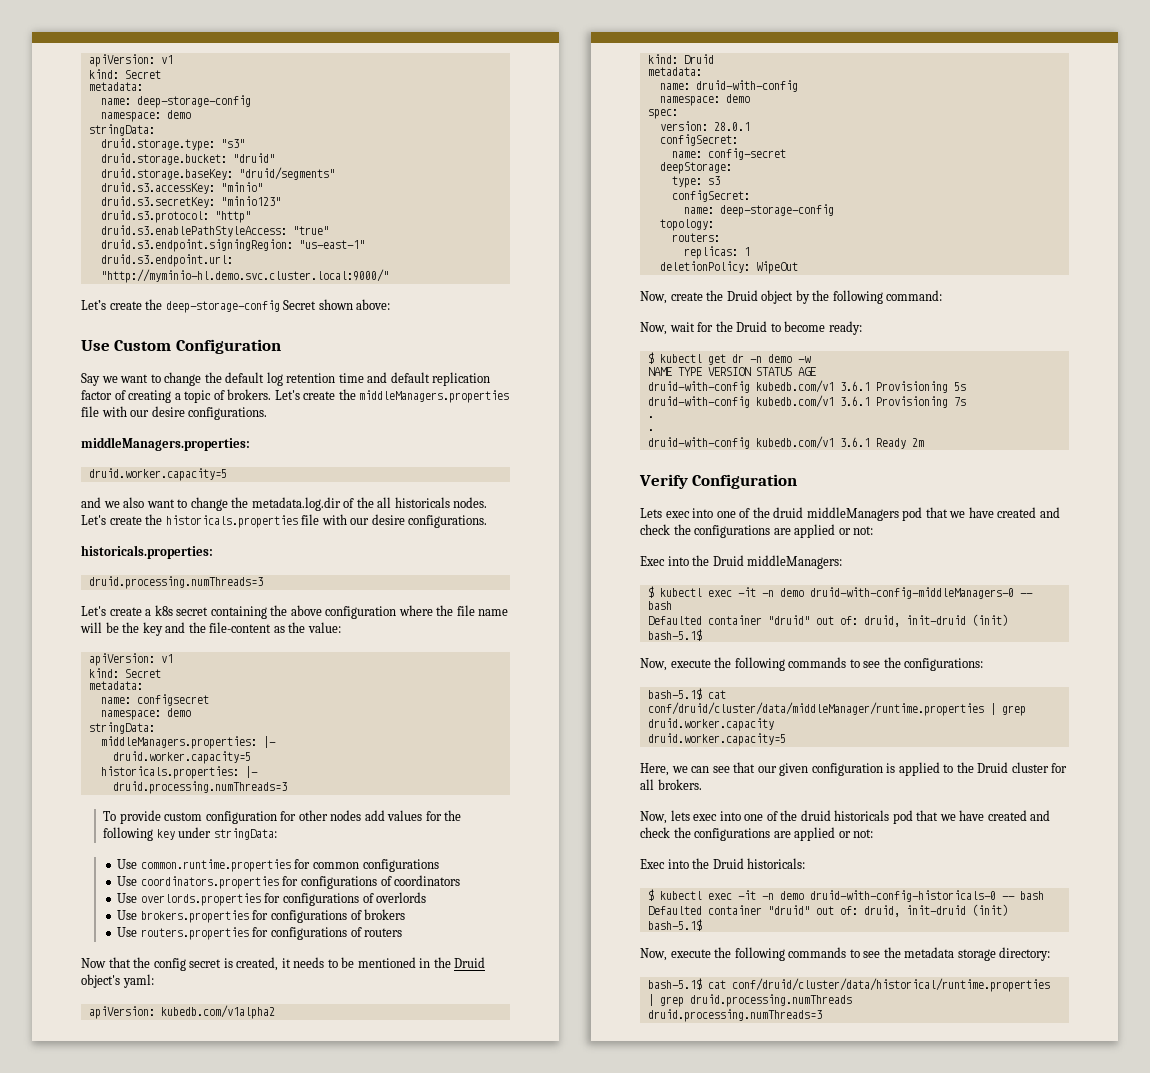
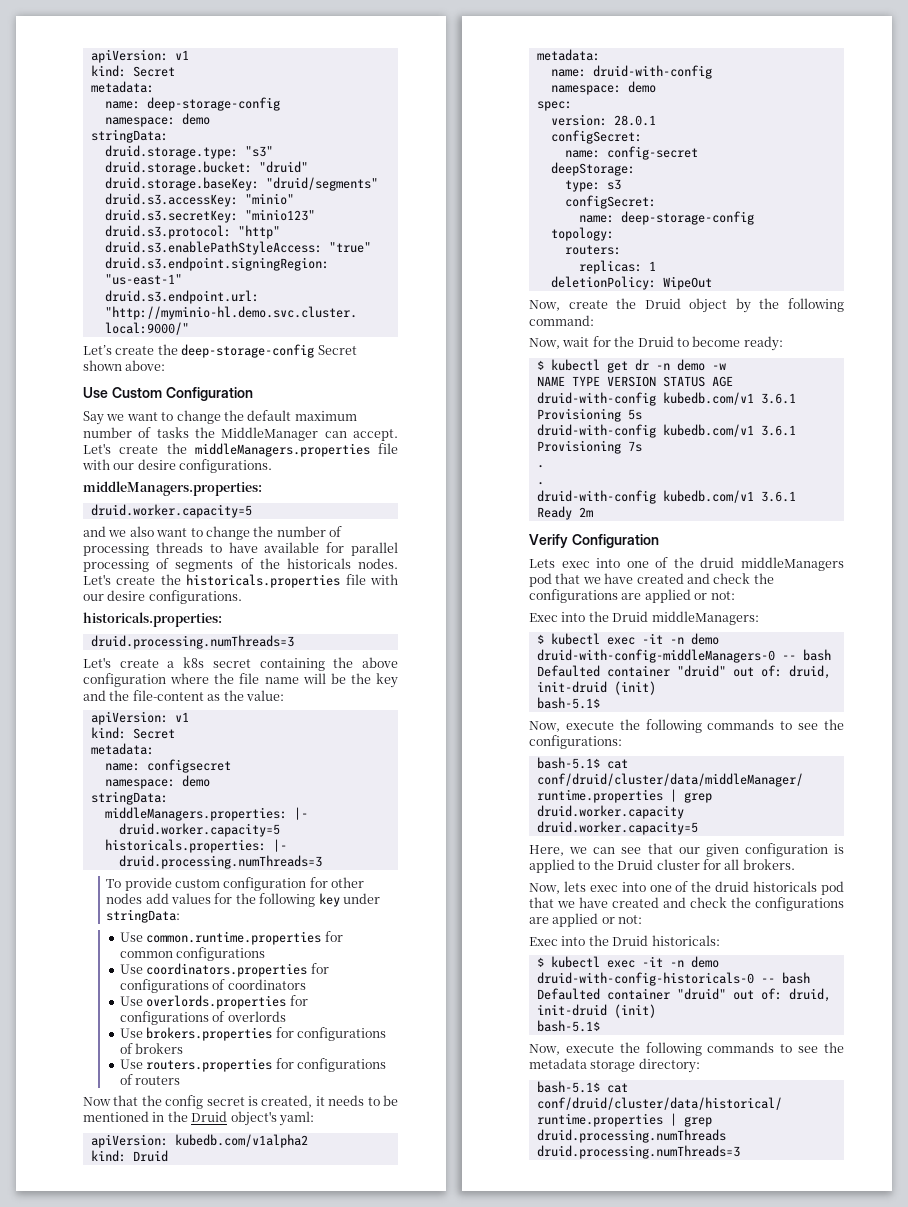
[266,372,491,386] [81,389,272,403] log retention time and default replication factor of creating a topic of brokers. -> [294,411,357,421] [83,427,398,441] maximum number of tasks the MiddleManager can accept.
[251,497,392,511] metadata.log.dir of the all -> [276,526,342,537] [83,542,398,556] [83,558,280,572] number of processing threads to have available for parallel processing of segments of the

